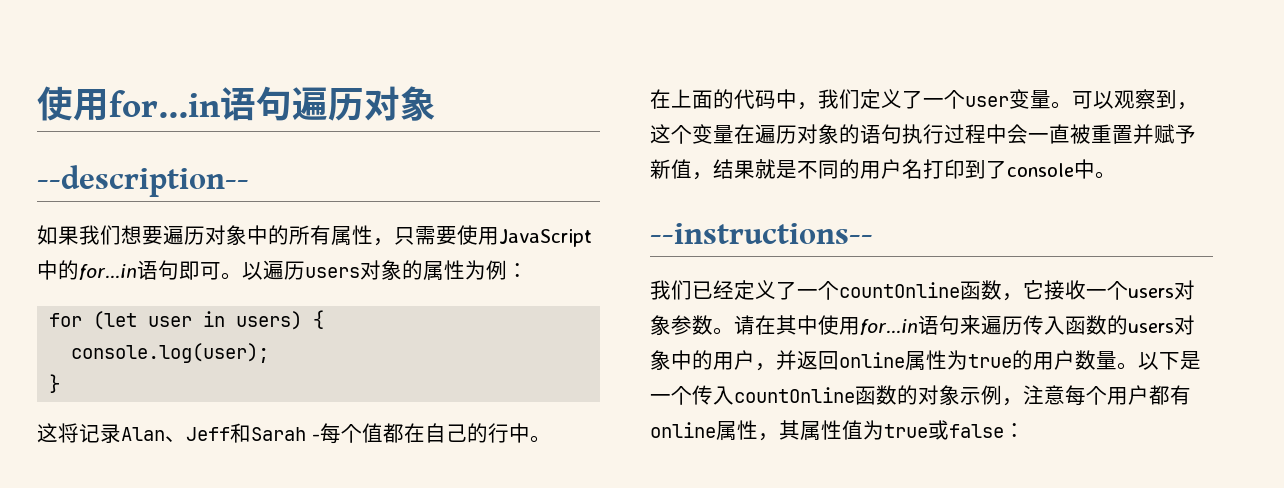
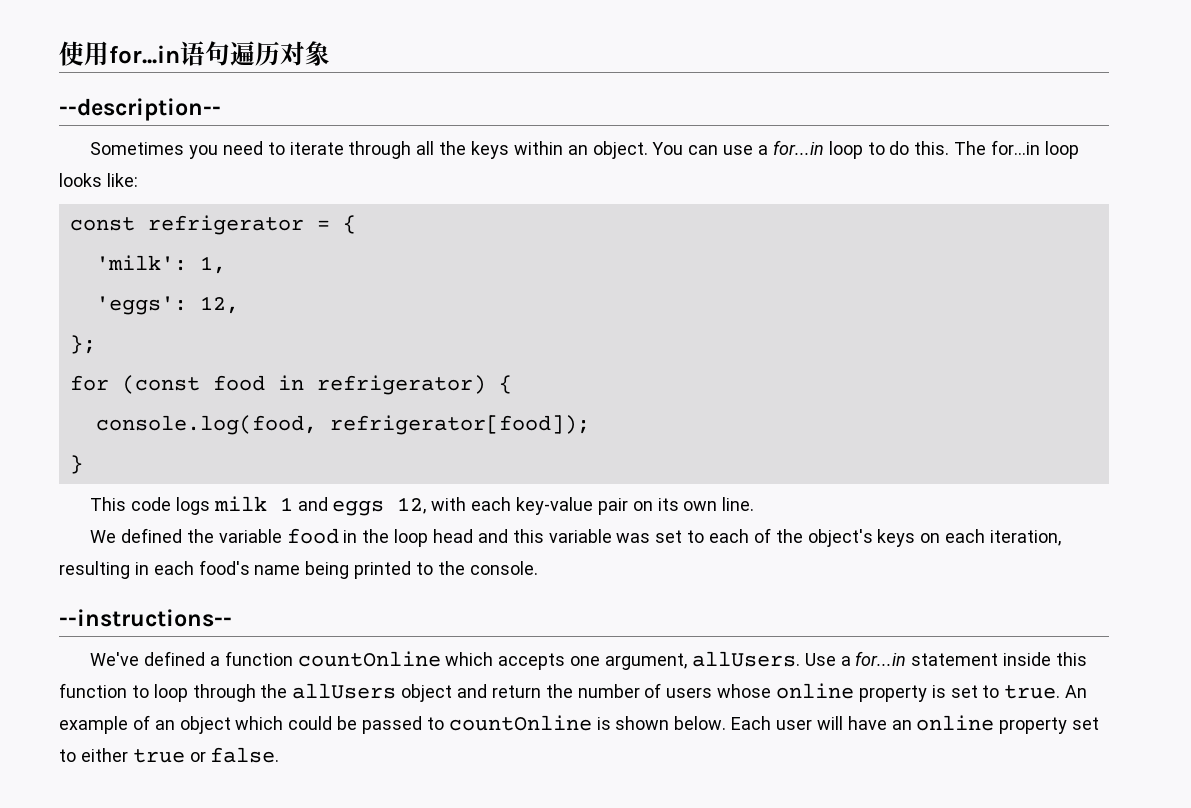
[37,225,592,247] [37,260,528,281] [49,310,325,330] [71,343,270,363] 如果我们想要遍历对象中的所有属性，只需要使用JavaScript中的for...in语句即可。以遍历users对象的属性为例： // for (let user in users) { // console.log(user); -> [90,140,1079,159] [59,173,138,187] [69,215,356,235] [95,255,226,274] [95,296,239,315] [69,335,96,354] [69,375,512,395] [95,415,590,435] Sometimes you need to iterate through all the keys within an object. You can use a for...in loop to do this. The for...in loop looks like: // const refrigerator = { // 'milk': 1, // 'eggs': 12, // }; // for (const food in refrigerator) { // console.log(food, refrigerator[food]);
[37,423,551,444] [650,89,1198,110] [650,124,1196,144] [650,159,1116,180] [650,223,873,244] [650,280,1195,301] [650,315,1195,335] [650,350,1201,371] [650,385,1191,406] [650,420,1025,441] 这将记录Alan、Jeff和Sarah -每个值都在自己的行中。 // 在上面的代码中，我们定义了一个user变量。可以观察到，这个变量在遍历对象的语句执行过程中会一直被重置并赋予新值，结果就是不同的用户名打印到了console中。 // --instructions-- // 我们已经定义了一个countOnline函数，它接收一个users对象参数。请在其中使用for...in语句来遍历传入函数的users对象中的用户，并返回online属性为true的用户数量。以下是一个传入countOnline函数的对象示例，注意每个用户都有online属性，其属性值为true或false： -> [90,496,755,516] [90,528,1062,547] [59,560,538,579] [59,609,232,627] [90,651,1087,670] [59,683,1088,702] [59,715,1100,734] [59,747,280,763] This code logs milk 1 and eggs 12, with each key-value pair on its own line. // We defined the variable food in the loop head and this variable was set to each of the object's keys on each iteration, resulting in each food's name being printed to the console. // --instructions-- // We've defined a function countOnline which accepts one argument, allUsers. Use a for...in statement inside this function to loop through the allUsers object and return the number of users whose online property is set to true. An example of an object which could be passed to countOnline is shown below. Each user will have an online property set to either true or false.

